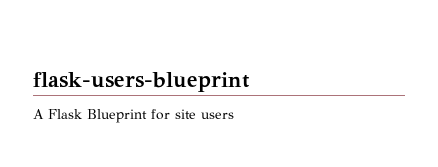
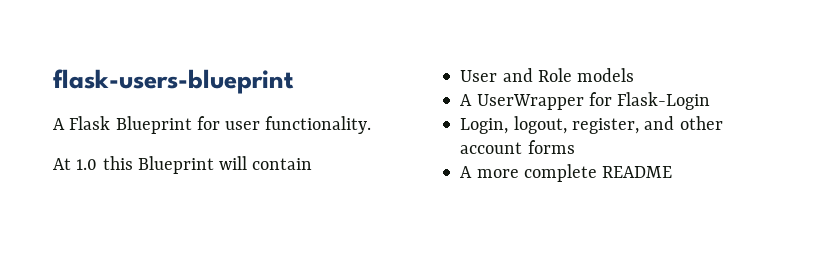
[175,109,234,119] site users -> [225,116,372,134] [53,156,313,174] [460,68,635,82] [460,92,711,110] [460,116,723,134] [460,140,575,154] [460,164,673,182] user functionality. // At 1.0 this Blueprint will contain // User and Role models // A UserWrapper for Flask-Login // Login, logout, register, and other account forms // A more complete README

